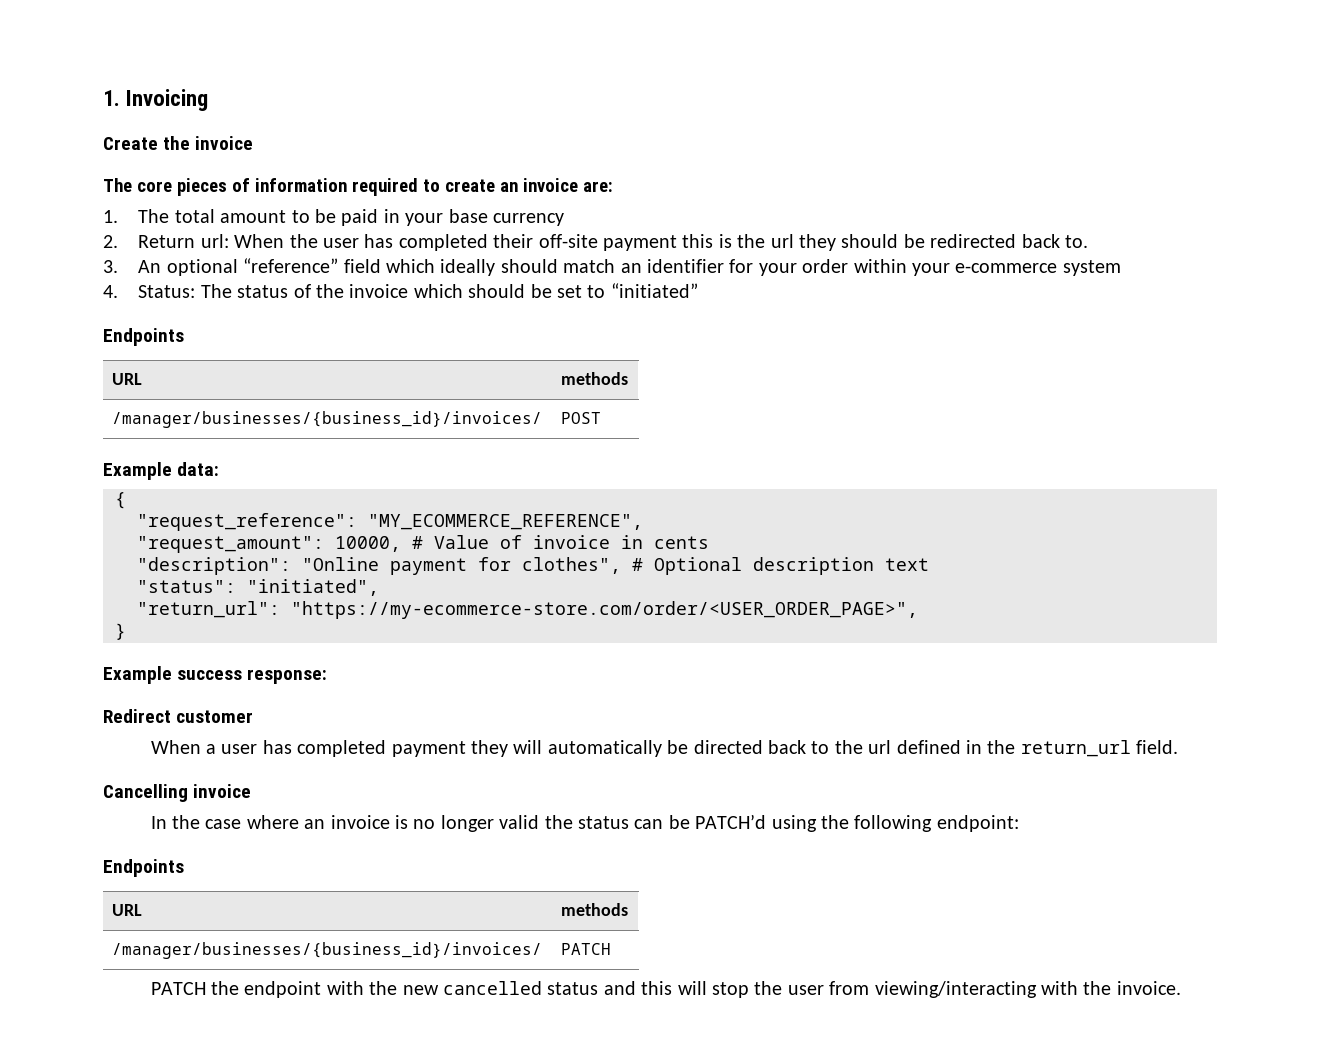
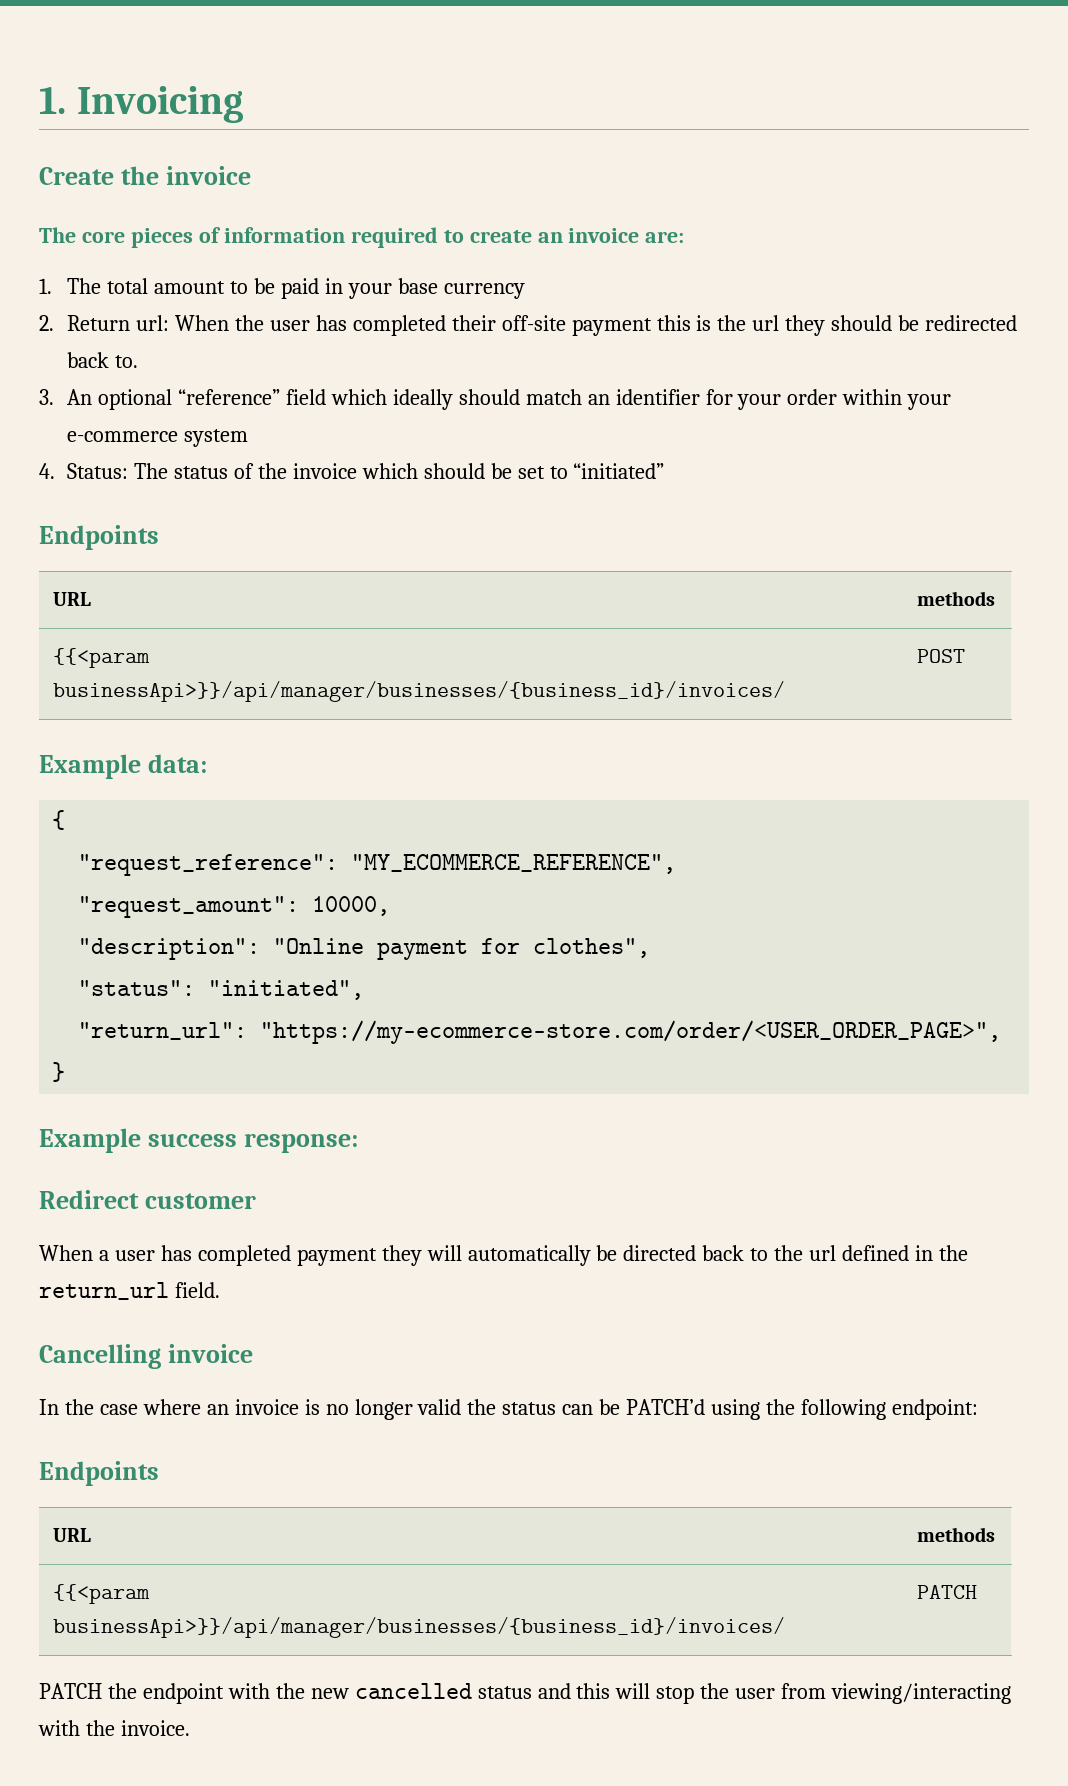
[112,411,543,428] /manager/businesses/{business_id}/invoices/ -> [53,648,151,668] [53,681,786,702] {{<param businessApi>}}/api/manager/businesses/{business_id}/invoices/
[412,535,709,549] # Value of invoice in cents -> (391, 906) none
[632,557,929,575] # Optional description text -> (651, 948) none
[112,942,543,959] /manager/businesses/{business_id}/invoices/ -> [53,1584,151,1604] [53,1617,786,1638] {{<param businessApi>}}/api/manager/businesses/{business_id}/invoices/

